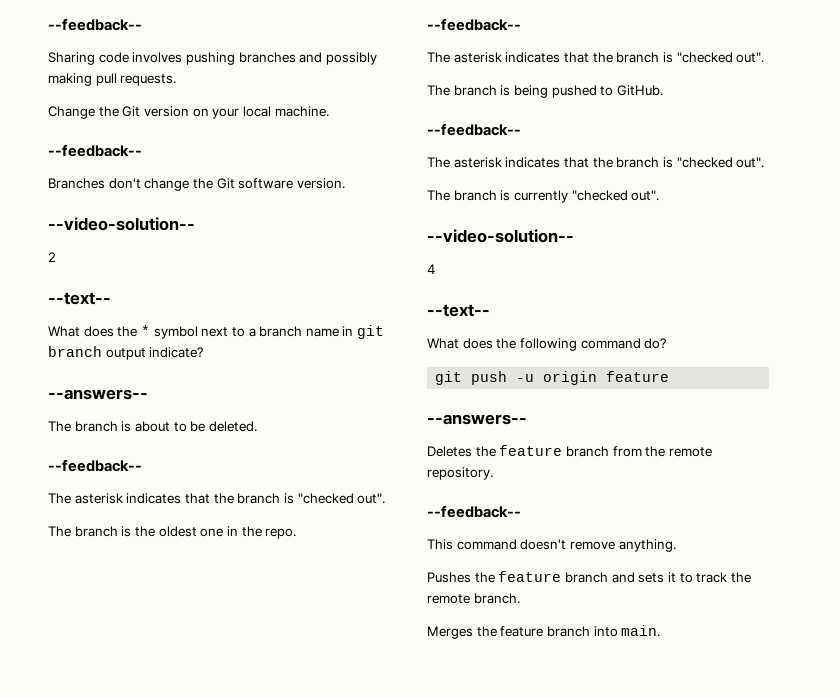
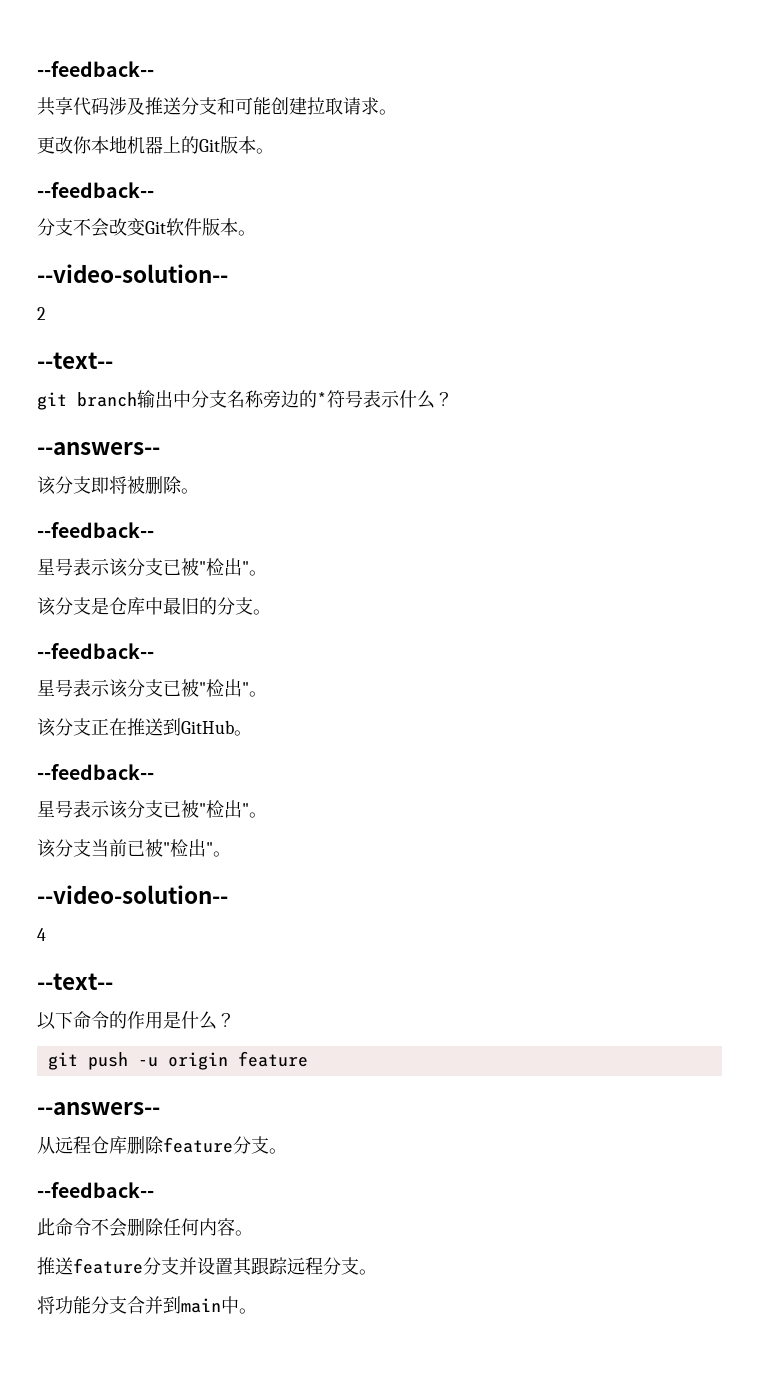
[48,18,142,31] [48,52,377,65] [48,73,177,86] [48,106,329,119] [48,144,142,157] [48,178,345,191] [48,217,195,231] [48,252,56,262] [48,292,111,305] [48,325,385,339] [48,346,204,360] [48,389,148,400] [48,421,257,432] [48,459,142,472] [48,493,386,504] [48,526,297,539] [427,18,521,31] [427,52,765,63] [427,85,663,98] [427,123,521,136] [427,157,765,168] [427,190,660,203] [427,229,574,243] [427,264,435,274] [427,304,490,317] [427,338,667,351] --feedback-- // Sharing code involves pushing branches and possibly making pull requests. // Change the Git version on your local machine. // --feedback-- // Branches don't change the Git software version. // --video-solution-- // 2 // --text-- // What does the * symbol next to a branch name in git branch output indicate? // --answers-- // The branch is about to be deleted. // --feedback-- // The asterisk indicates that the branch is "checked out". // The branch is the oldest one in the repo. // --feedback-- // The asterisk indicates that the branch is "checked out". // The branch is being pushed to GitHub. // --feedback-- // The asterisk indicates that the branch is "checked out". // The branch is currently "checked out". // --video-solution-- // 4 // --text-- // What does the following command do? -> [37,61,154,77] [37,97,397,116] [37,136,274,154] [37,182,154,198] [37,218,256,237] [37,264,228,283] [37,307,46,320] [37,352,113,369] [37,390,453,410] [37,442,160,455] [37,476,199,495] [37,522,154,538] [37,558,267,577] [37,597,271,616] [37,643,154,659] [37,679,267,698] [37,718,252,737] [37,764,154,780] [37,800,267,819] [37,839,231,858] [37,885,228,904] [37,928,46,941] [37,973,113,990] [37,1011,235,1030] --feedback-- // 共享代码涉及推送分支和可能创建拉取请求。 // 更改你本地机器上的Git版本。 // --feedback-- // 分支不会改变Git软件版本。 // --video-solution-- // 2 // --text-- // git branch输出中分支名称旁边的*符号表示什么？ // --answers-- // 该分支即将被删除。 // --feedback-- // 星号表示该分支已被"检出"。 // 该分支是仓库中最旧的分支。 // --feedback-- // 星号表示该分支已被"检出"。 // 该分支正在推送到GitHub。 // --feedback-- // 星号表示该分支已被"检出"。 // 该分支当前已被"检出"。 // --video-solution-- // 4 // --text-- // 以下命令的作用是什么？
[427,445,712,457] [427,467,493,480] [427,505,521,518] [427,539,676,552] [427,571,751,583] [427,593,520,604] [427,625,661,639] Deletes the feature branch from the remote repository. // --feedback-- // This command doesn't remove anything. // Pushes the feature branch and sets it to track the remote branch. // Merges the feature branch into main. -> [37,1136,287,1154] [37,1182,154,1198] [37,1218,253,1237] [37,1257,377,1276] [37,1296,257,1314] 从远程仓库删除feature分支。 // --feedback-- // 此命令不会删除任何内容。 // 推送feature分支并设置其跟踪远程分支。 // 将功能分支合并到main中。

